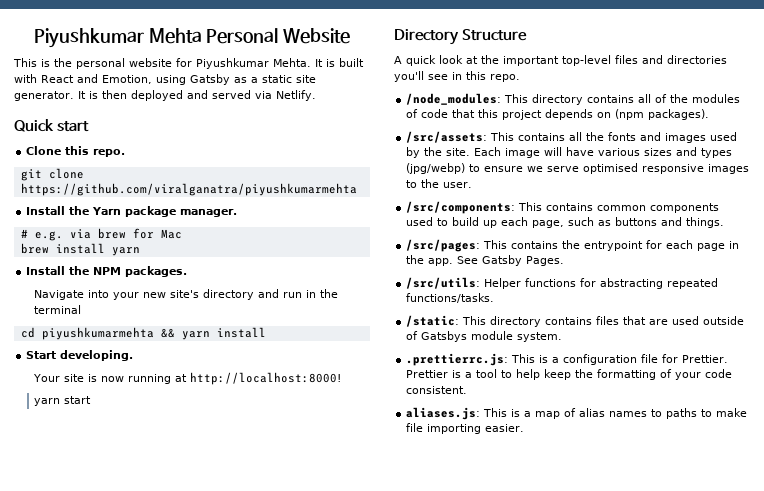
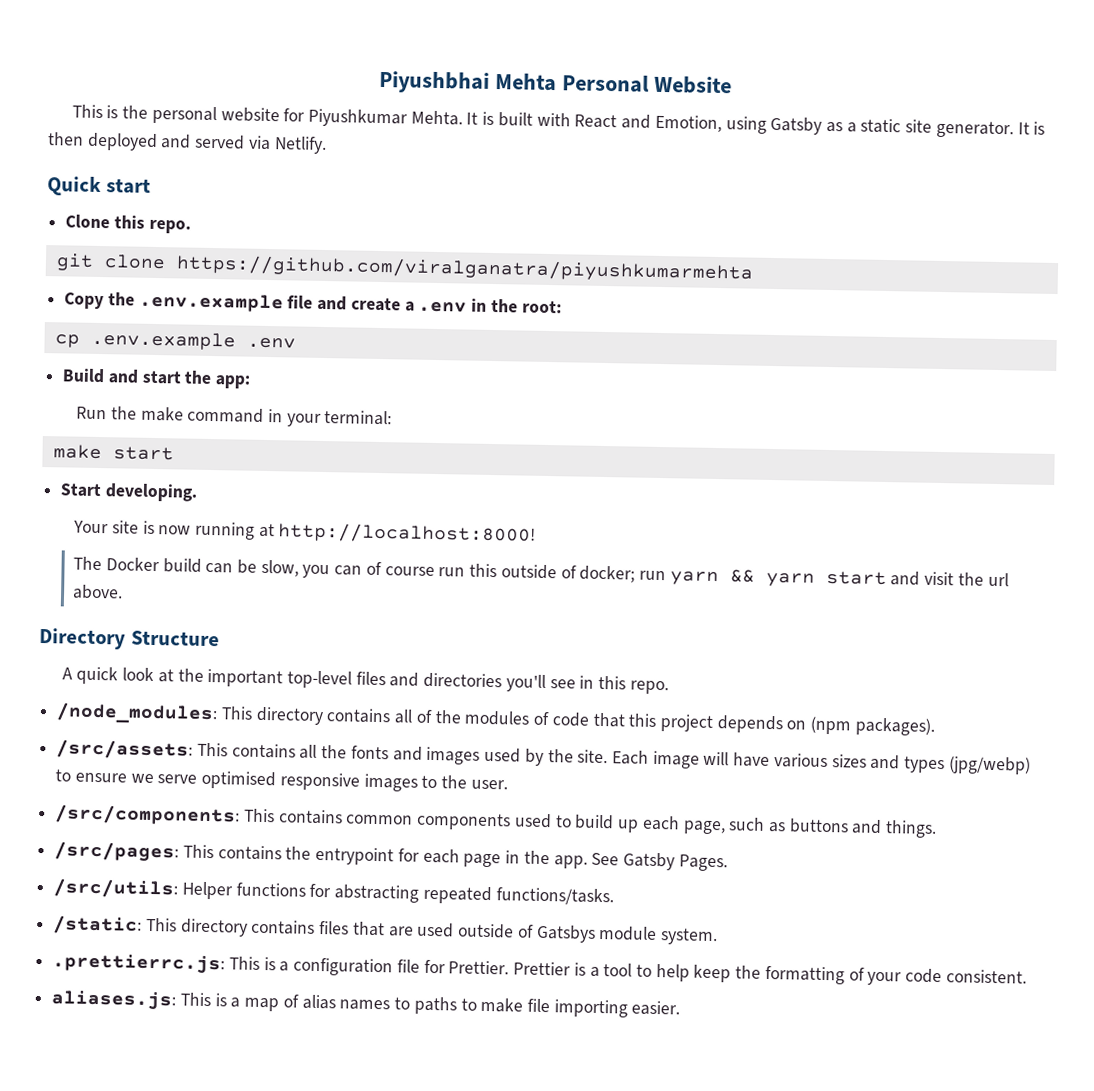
[33,28,144,48] Piyushkumar -> [379,70,491,94] Piyushbhai
[26,206,238,217] [20,228,182,241] [20,243,140,256] [26,266,188,277] [34,289,339,300] [34,305,82,314] [20,327,266,340] Install the Yarn package manager. // # e.g. via brew for Mac // brew install yarn // Install the NPM packages. // Navigate into your new site's directory and run in the terminal // cd piyushkumarmehta && yarn install -> [64,292,562,314] [54,330,296,351] [62,368,251,389] [76,406,393,427] [52,444,174,461] Copy the .env.example file and create a .env in the root: // cp .env.example .env // Build and start the app: // Run the make command in your terminal: // make start
[34,396,92,406] yarn start -> [73,556,1009,587] [72,584,124,600] The Docker build can be slow, you can of course run this outside of docker; run yarn && yarn start and visit the url above.

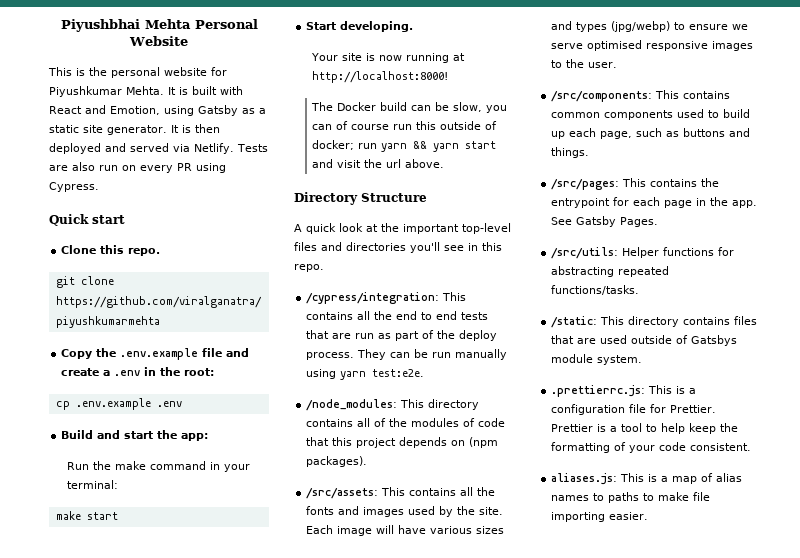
(327, 145) none -> [236,144,268,152] [49,162,226,173] [49,182,99,192] Tests are also run on every PR using Cypress.
(669, 687) none -> [306,292,467,304] [306,311,489,320] [306,330,498,341] [306,349,508,360] [306,369,425,380] // /cypress/integration: This contains all the end to end tests that are run as part of the deploy process. They can be run manually using yarn test:e2e.

